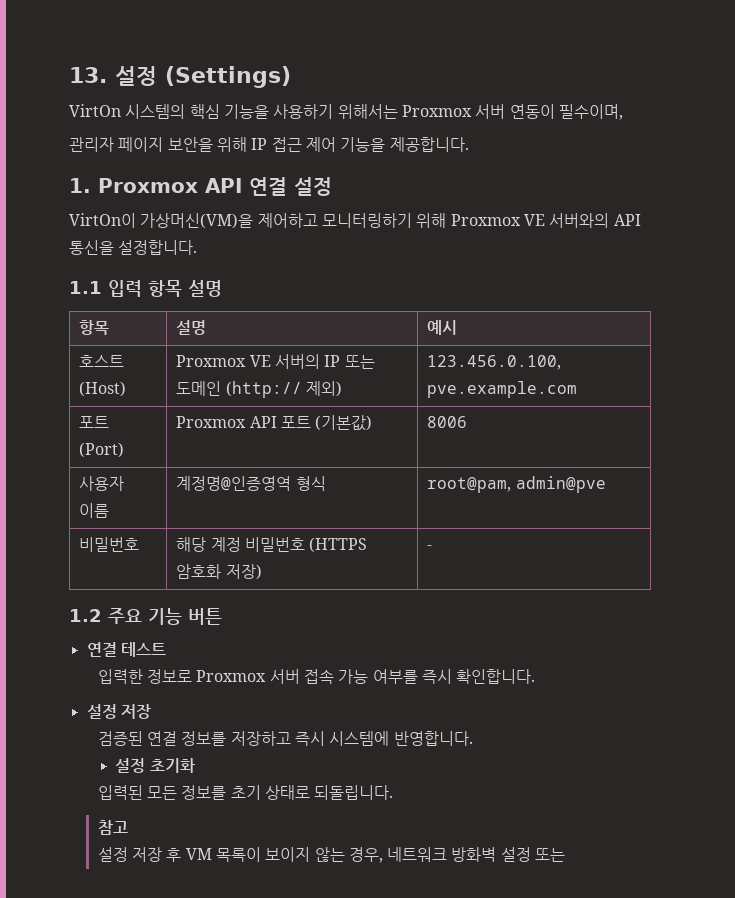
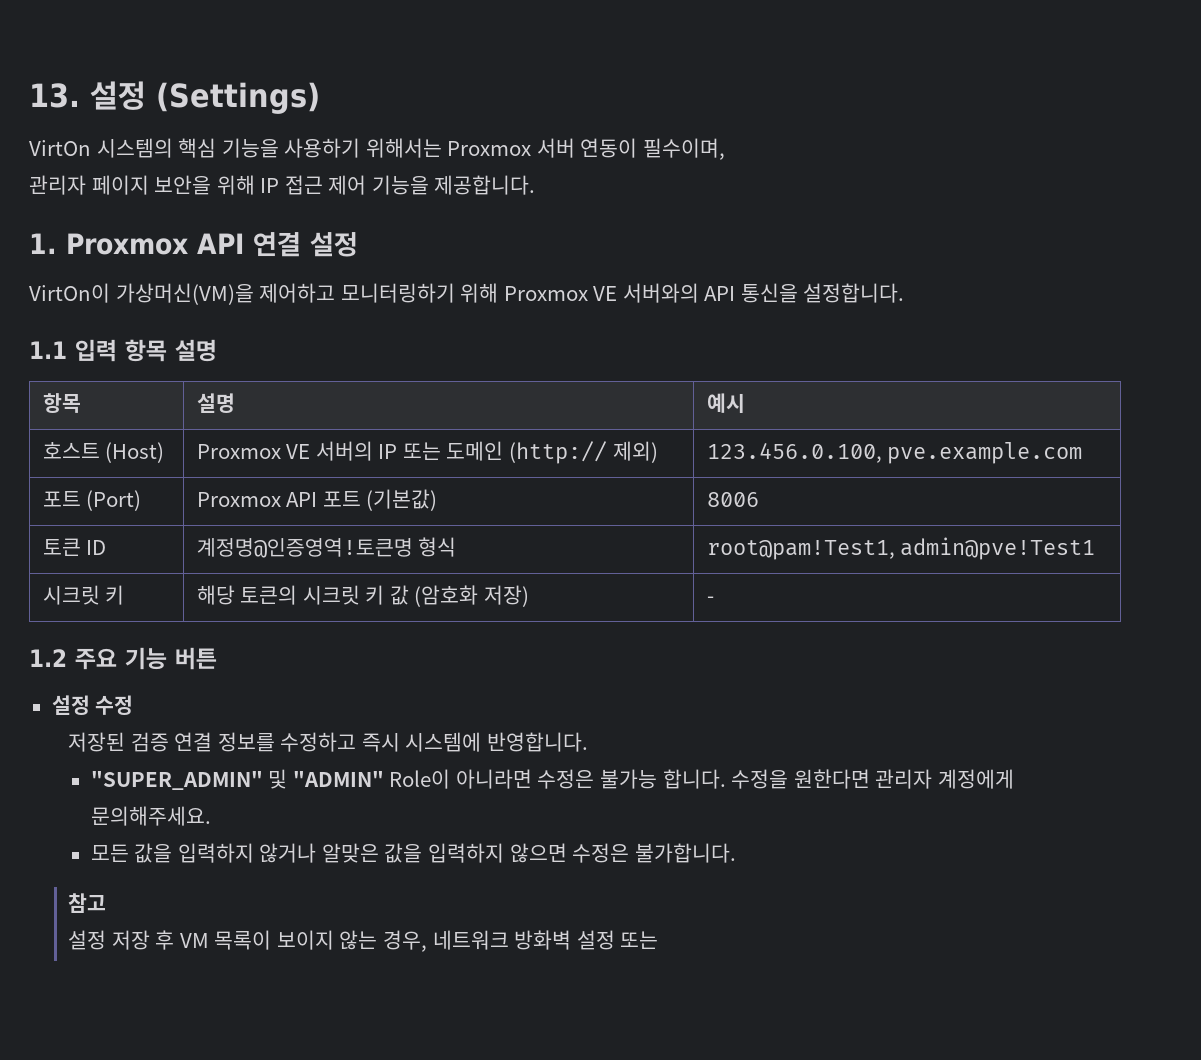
[79,476,125,491] [79,503,110,518] [176,476,326,491] [427,476,606,493] [79,537,140,552] [176,537,368,553] [176,564,222,579] 사용자 이름 | 계정명@인증영역 형식 | root@pam, admin@pve // 비밀번호 | 해당 계정 비밀번호 (HTTPS 암호화 -> [42,538,107,556] [196,537,457,558] [706,537,1096,560] [42,585,125,605] [196,585,479,607] 토큰 ID | 계정명@인증영역!토큰명 형식 | root@pam!Test1, admin@pve!Test1 // 시크릿 키 | 해당 토큰의 시크릿 키 값 (암호화
[86,642,166,657] [97,669,536,684] [86,704,151,719] [97,731,143,746] 연결 테스트 // 입력한 정보로 Proxmox 서버 접속 가능 여부를 즉시 확인합니다. // 설정 저장 // 검증된 -> [51,695,134,715] [68,732,169,752] 설정 수정 // 저장된 검증
[230,731,291,746] 저장하고 -> [280,732,357,752] 수정하고
[115,758,195,773] [97,785,394,800] 설정 초기화 // 입력된 모든 정보를 초기 상태로 되돌립니다. -> [90,769,1014,790] [90,806,211,826] [90,843,736,863] "SUPER_ADMIN" 및 "ADMIN" Role이 아니라면 수정은 불가능 합니다. 수정을 원한다면 관리자 계정에게 문의해주세요. // 모든 값을 입력하지 않거나 알맞은 값을 입력하지 않으면 수정은 불가합니다.

